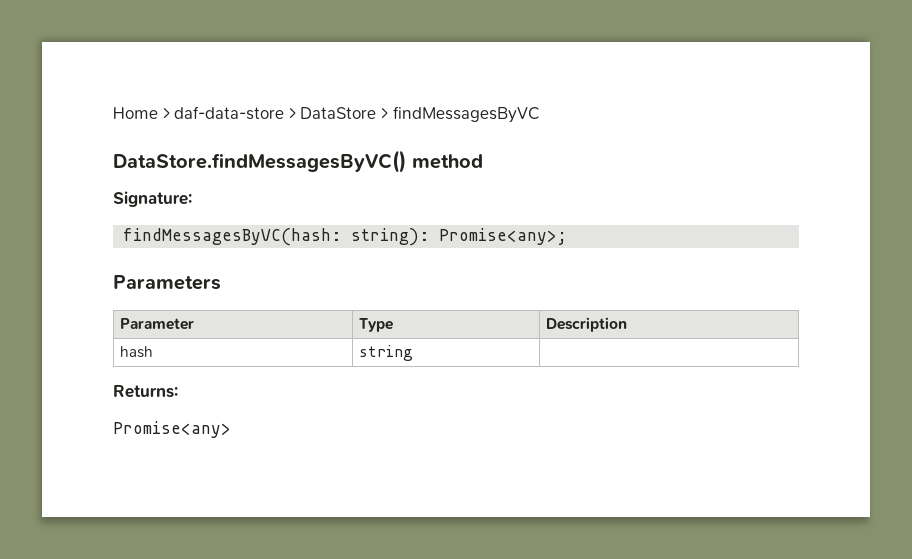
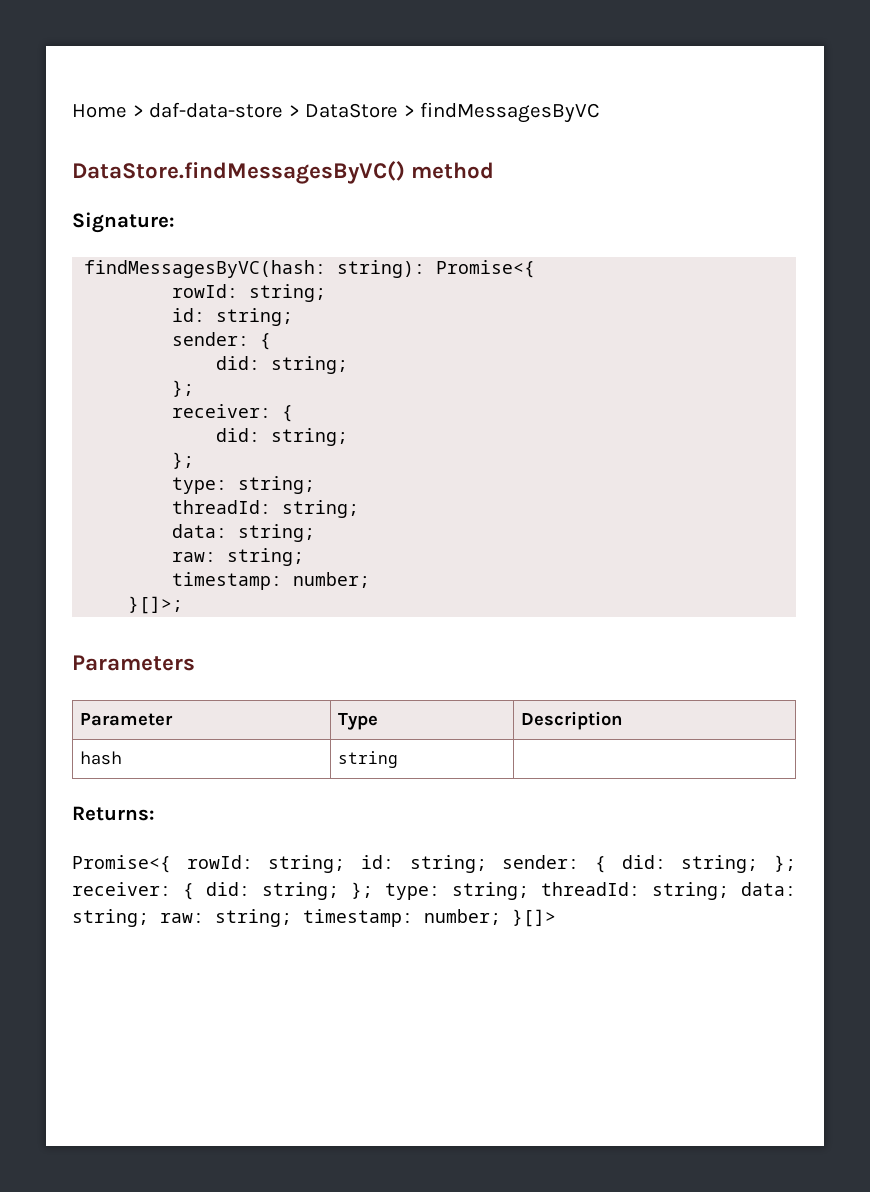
[439,228,568,245] Promise<any>; -> [436,260,536,278] [172,284,327,302] [172,308,294,326] [172,332,272,350] [216,356,349,374] [172,380,195,397] [172,404,294,422] [216,428,349,446] [172,452,195,469] [172,476,316,494] [172,500,360,518] [172,524,316,542] [172,548,305,566] [172,572,371,590] [128,596,184,614] Promise<{ // rowId: string; // id: string; // sender: { // did: string; // }; // receiver: { // did: string; // }; // type: string; // threadId: string; // data: string; // raw: string; // timestamp: number; // }[]>;
[113,421,231,438] Promise<any> -> [72,855,796,873] [72,882,796,900] [72,909,556,927] Promise<{ rowId: string; id: string; sender: { did: string; }; receiver: { did: string; }; type: string; threadId: string; data: string; raw: string; timestamp: number; }[]>

